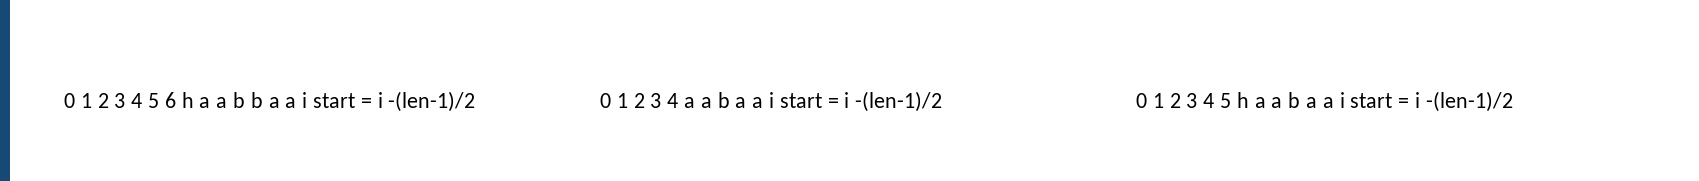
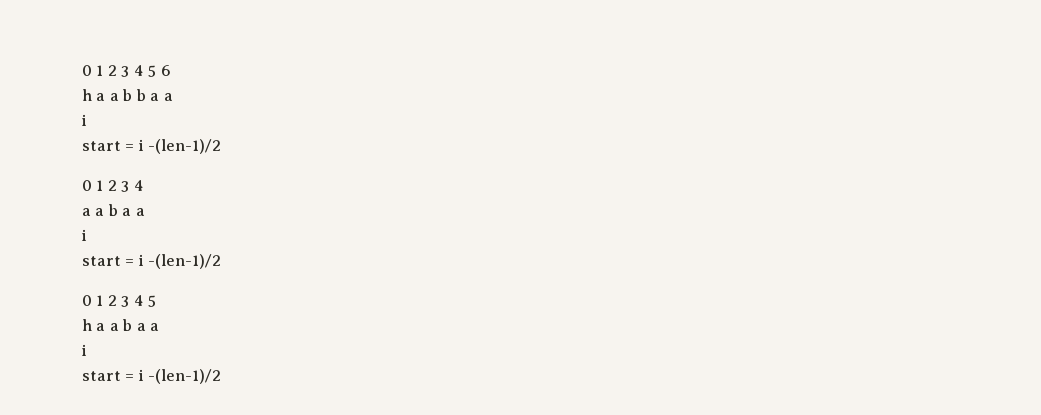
(176, 100) none -> (171, 70) //
[302,91,476,112] [600,92,775,108] i start = i -(len-1)/2 // 0 1 2 3 4 a a b a a i -> [82,114,87,126] [82,139,222,154] [82,180,144,192] [82,204,145,216] [82,229,87,241] // i // start = i -(len-1)/2 // 0 1 2 3 4 // a a b a a // i //
(1232, 100) none -> (157, 301) //
[1339,92,1345,108] i -> [82,344,87,356] // i //

